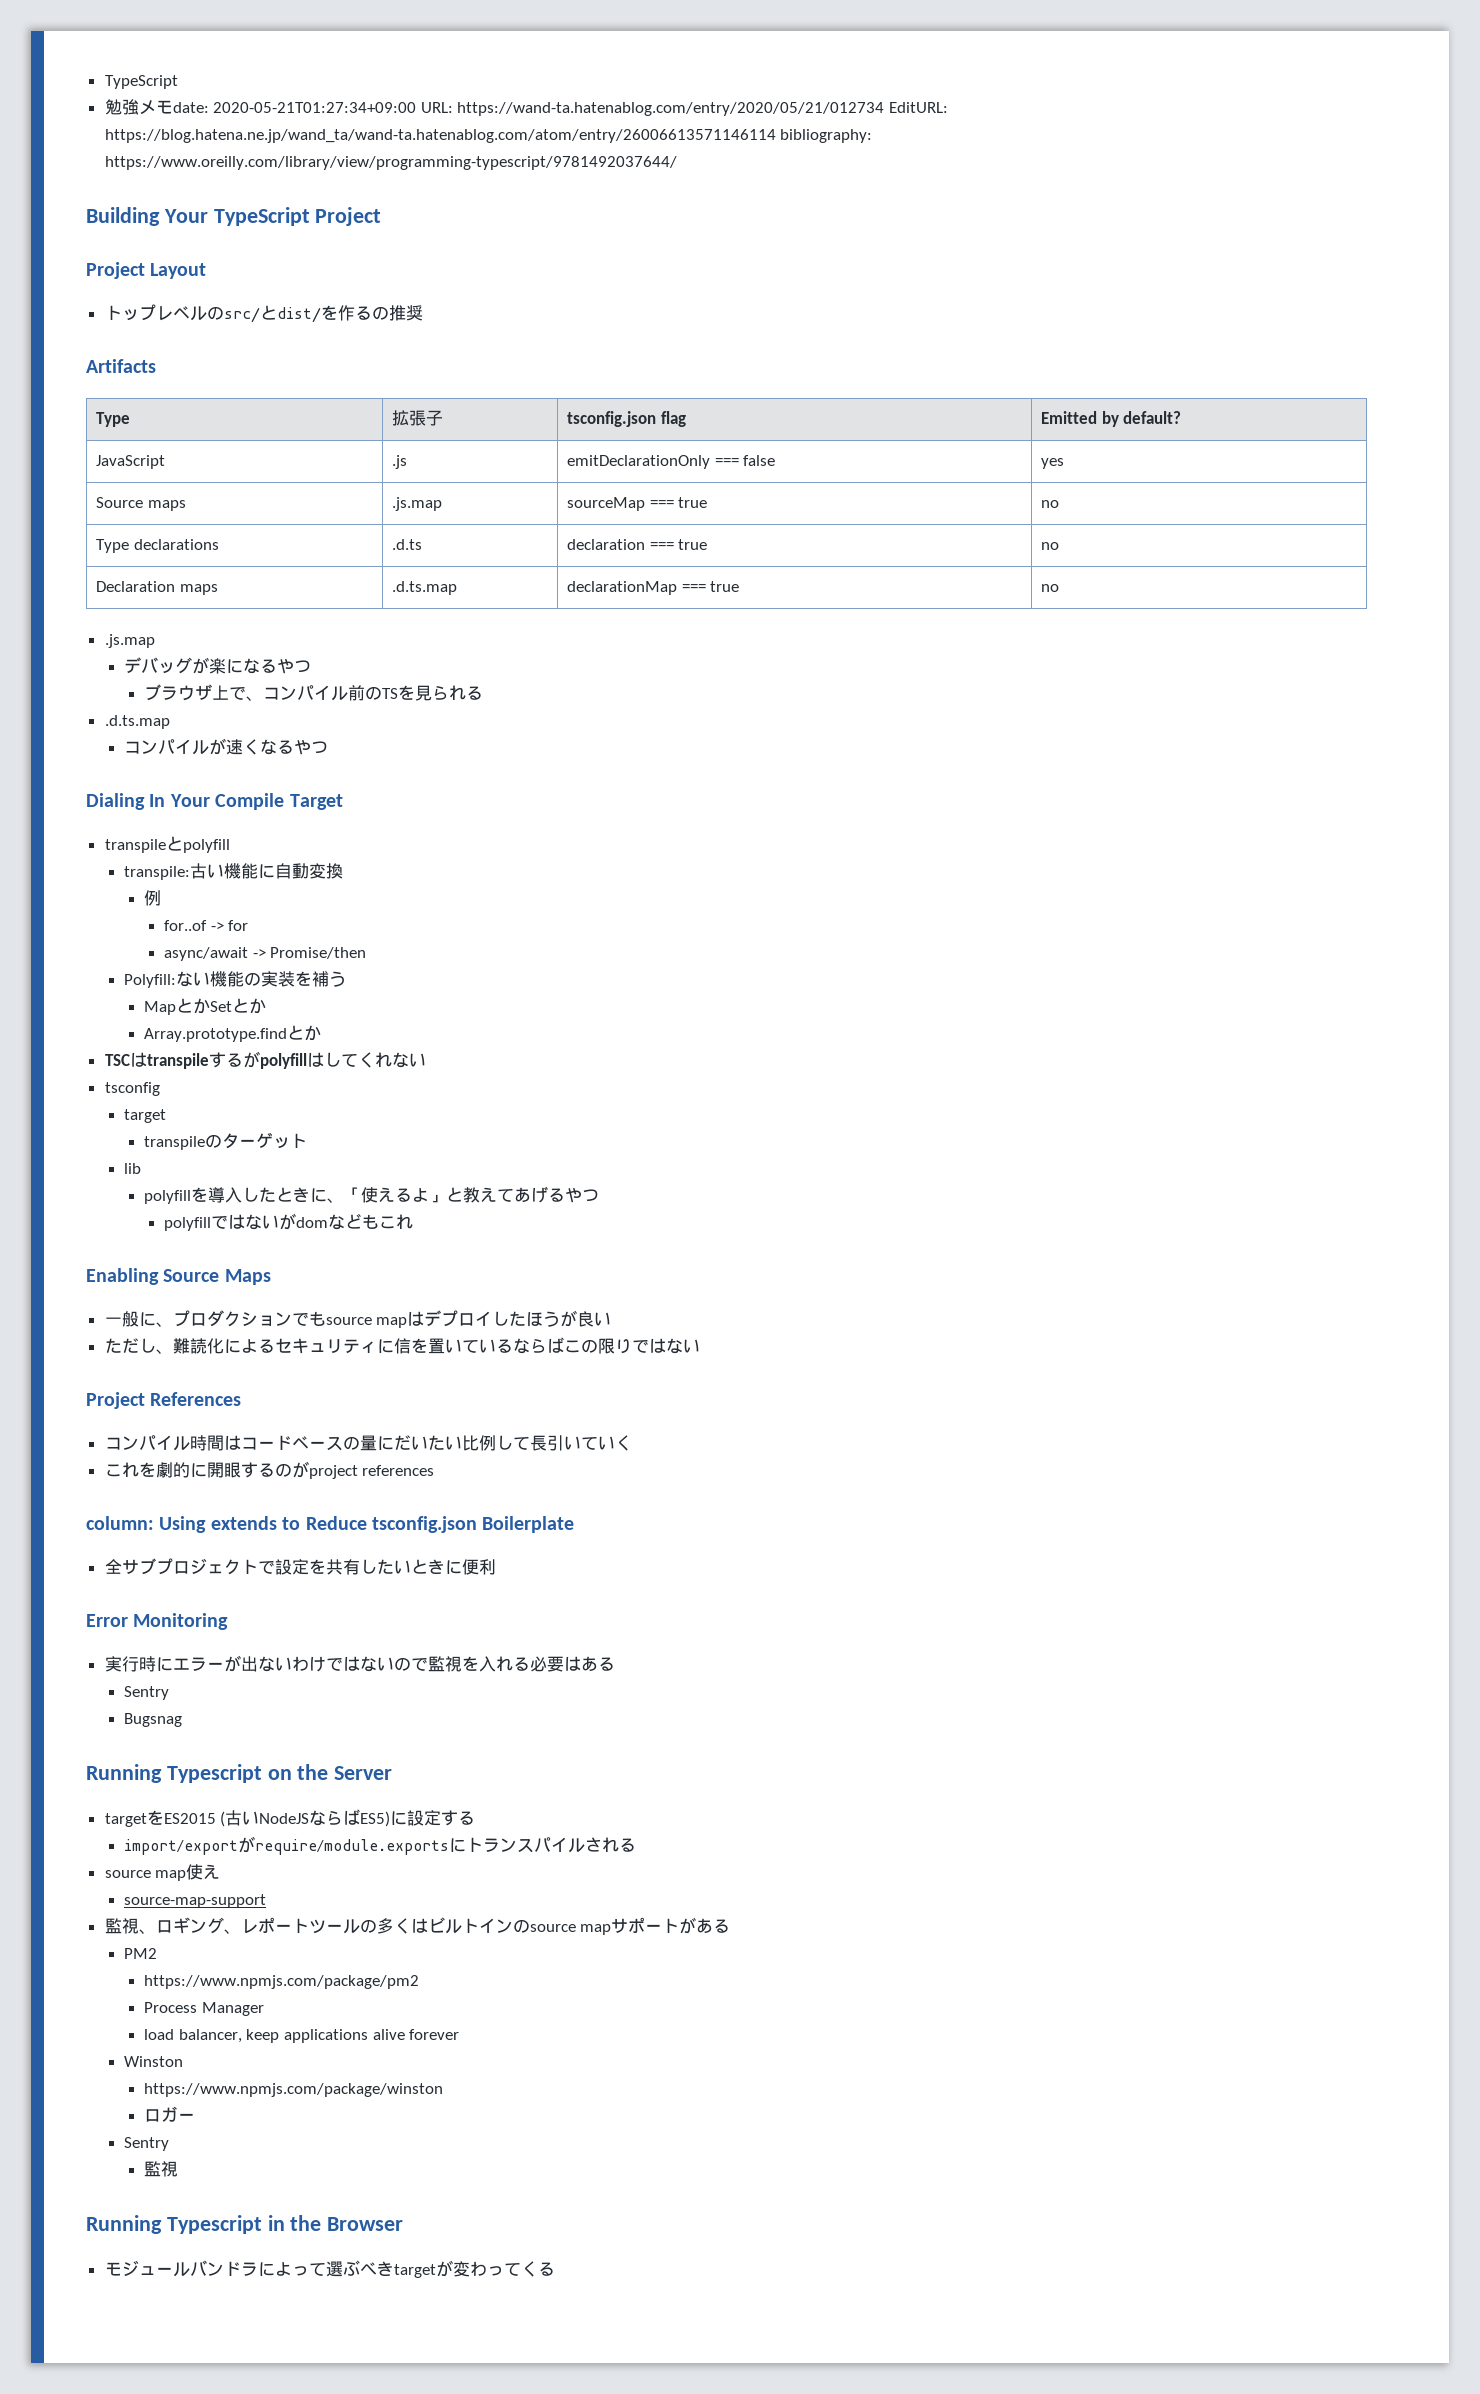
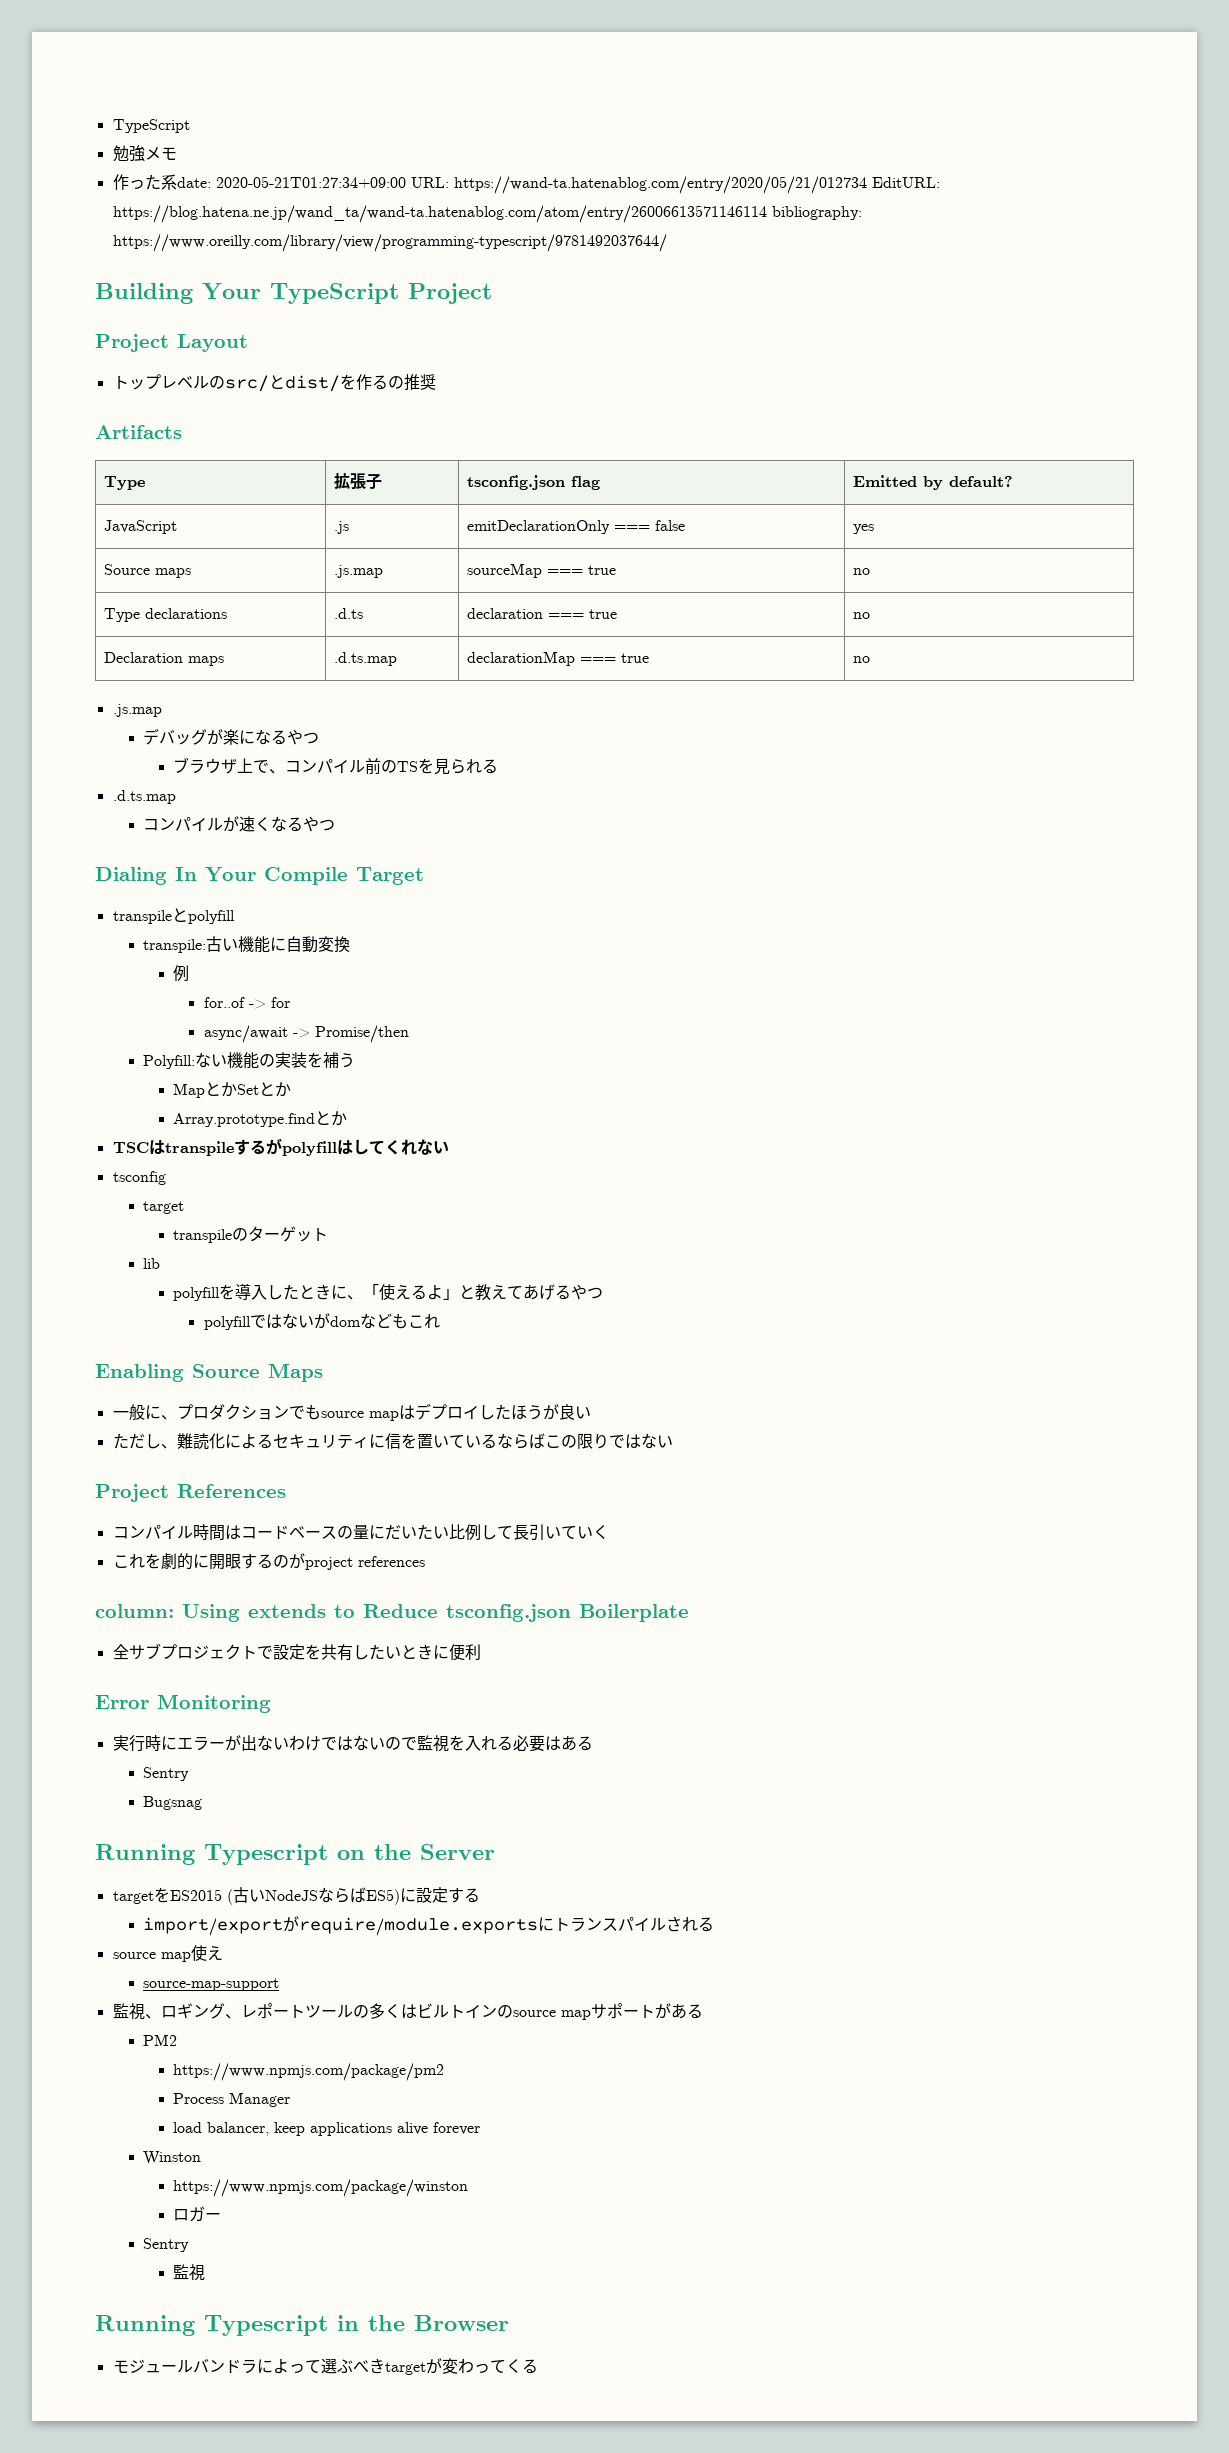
(173, 107) none -> [112,174,177,190] // 作った系

